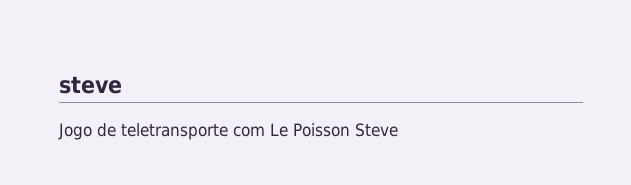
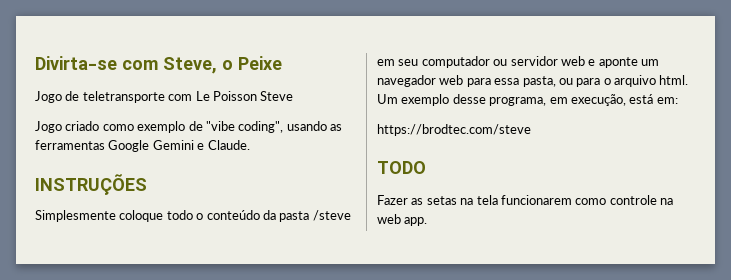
[59,76,122,94] steve -> [35,56,282,74] Divirta-se com Steve, o Peixe
(398, 130) none -> [35,121,342,133] [35,140,250,152] [35,174,147,195] [35,210,351,222] [377,56,659,68] [377,75,689,87] [377,94,678,106] [377,124,531,136] [377,161,426,174] [377,195,673,205] [377,214,428,226] // Jogo criado como exemplo de "vibe coding", usando as ferramentas Google Gemini e Claude. // INSTRUÇÕES // Simplesmente coloque todo o conteúdo da pasta /steve em seu computador ou servidor web e aponte um navegador web para essa pasta, ou para o arquivo html. Um exemplo desse programa, em execução, está em: // https://brodtec.com/steve // TODO // Fazer as setas na tela funcionarem como controle na web app.

